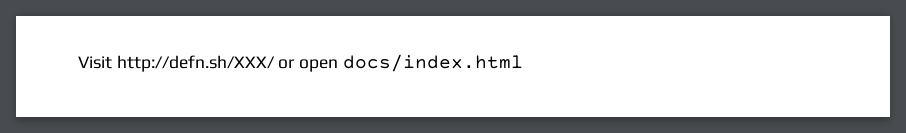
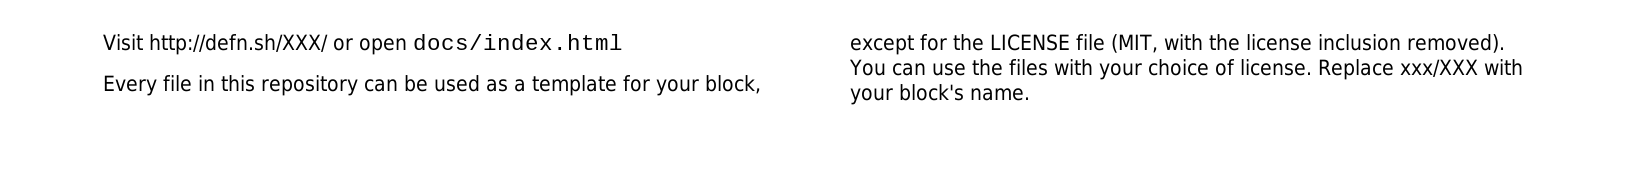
(523, 63) none -> [103,75,761,96] [850,34,1505,55] [849,59,1523,80] [850,84,1030,105] // Every file in this repository can be used as a template for your block, except for the LICENSE file (MIT, with the license inclusion removed). You can use the files with your choice of license. Replace xxx/XXX with your block's name.

